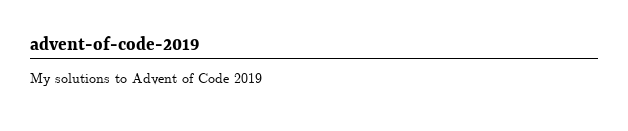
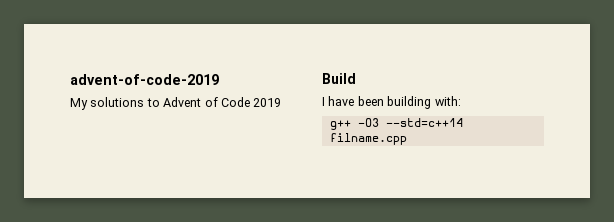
(262, 78) none -> [322,73,356,84] [322,96,461,109] [329,118,463,130] [329,133,407,145] // Build // I have been building with: // g++ -O3 --std=c++14 filname.cpp

